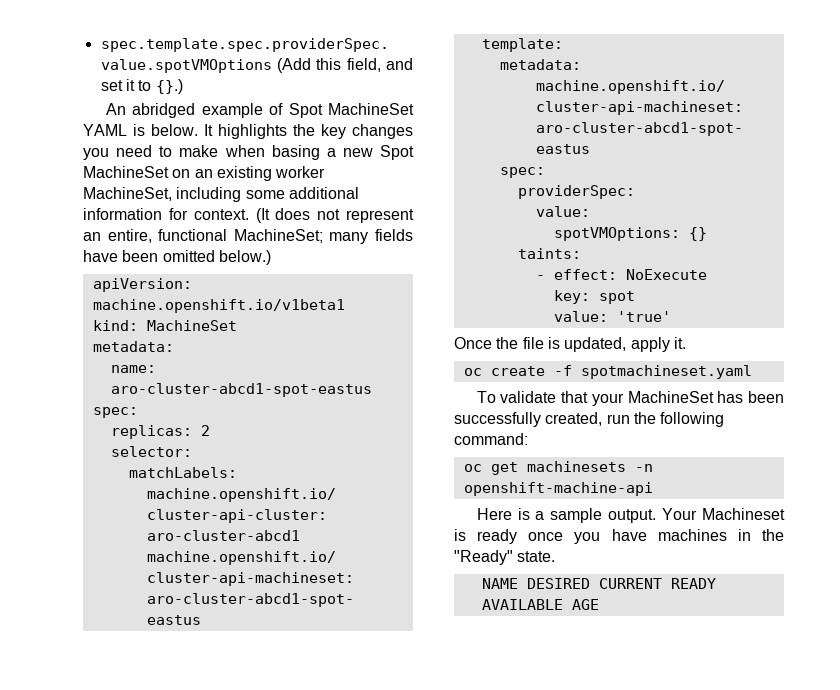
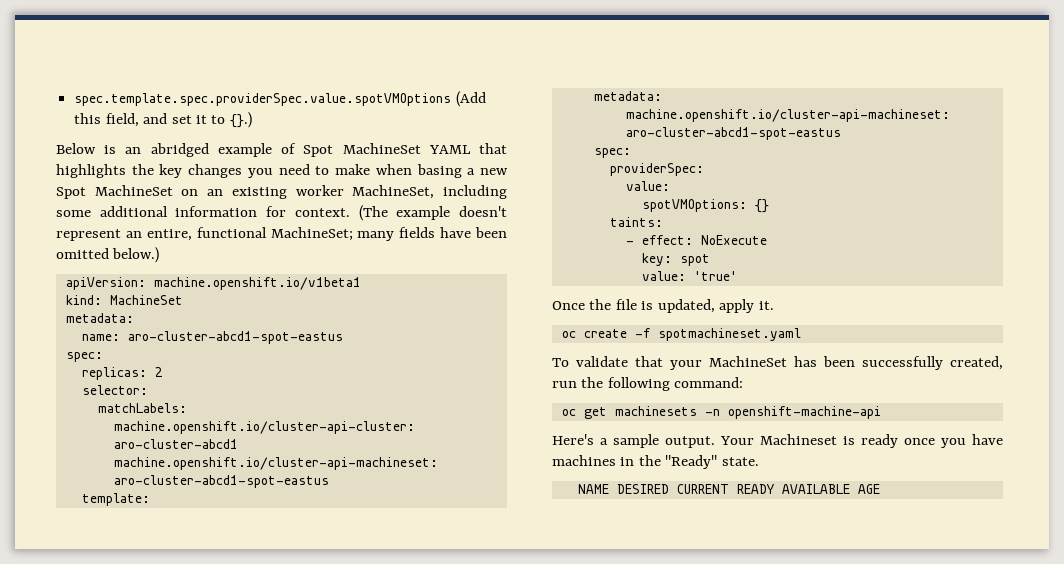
[105,103,126,115] An -> [56,143,142,154] Below is an
[133,124,213,136] is below. It -> [479,143,508,154] that
[255,208,341,223] (It does not -> [358,205,508,221] (The example doesn't
[476,508,530,520] Here is -> [552,434,594,445] Here's

